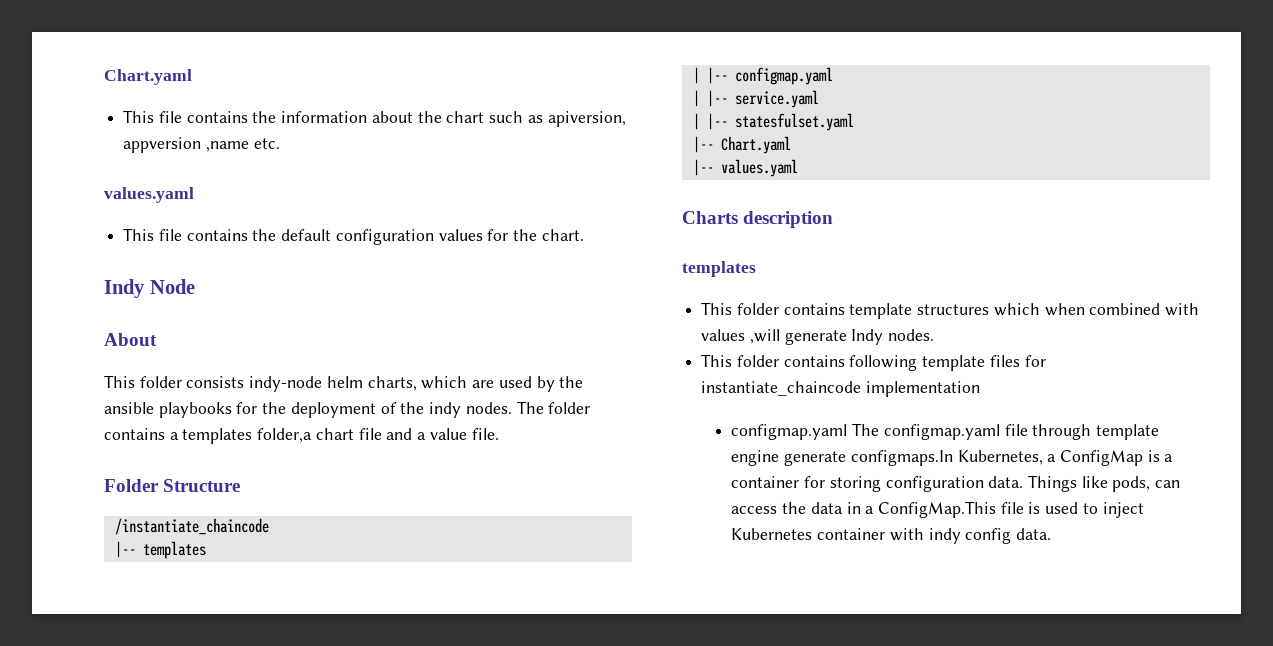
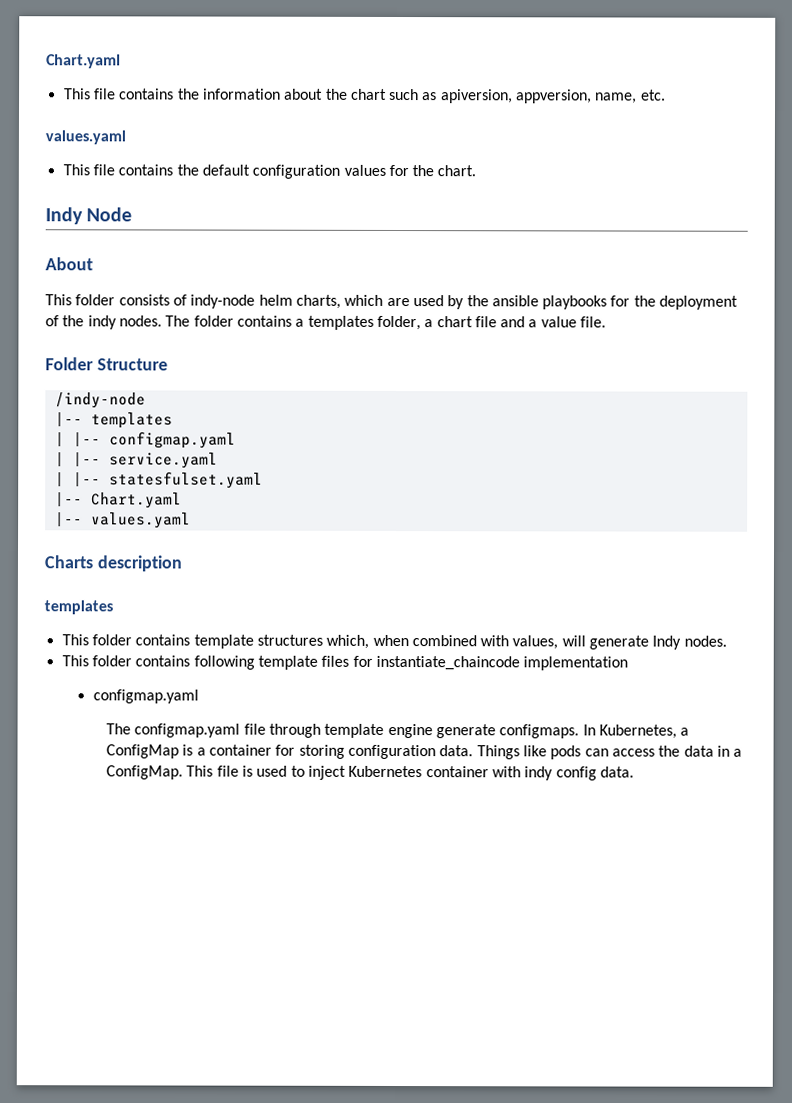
[123,137,249,153] appversion ,name -> [516,89,638,104] appversion, name,
(245, 382) none -> [172,294,187,306] of
[257,428,313,443] folder,a -> [376,315,434,331] folder, a
[114,518,269,535] /instantiate_chaincode -> [54,392,146,409] /indy-node
[993,303,1040,316] which -> [326,634,370,649] which,
[701,329,780,344] values ,will -> [512,635,586,650] values, will
(848, 432) none -> (199, 696) //
[850,450,953,466] configmaps.In -> [499,724,596,739] configmaps. In
[1112,476,1151,492] pods, -> [550,745,582,760] pods
[877,501,996,518] ConfigMap.This -> [106,765,214,780] ConfigMap. This

